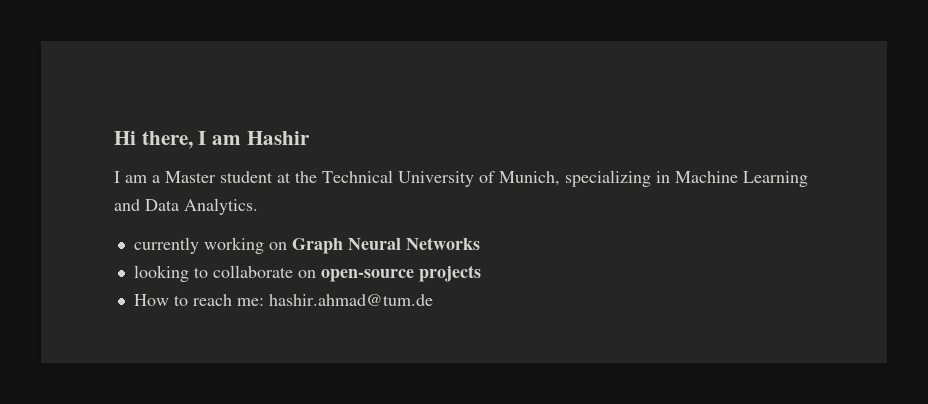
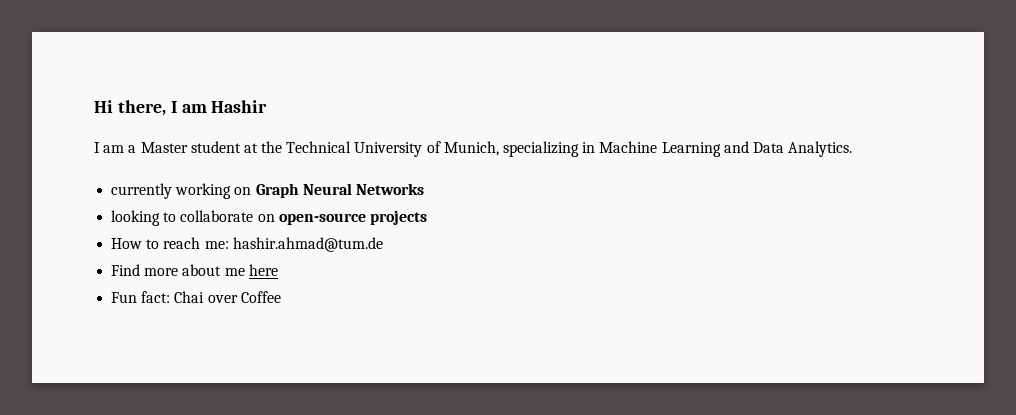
(433, 300) none -> [111,264,278,276] [111,291,281,303] // Find more about me here // Fun fact: Chai over Coffee

